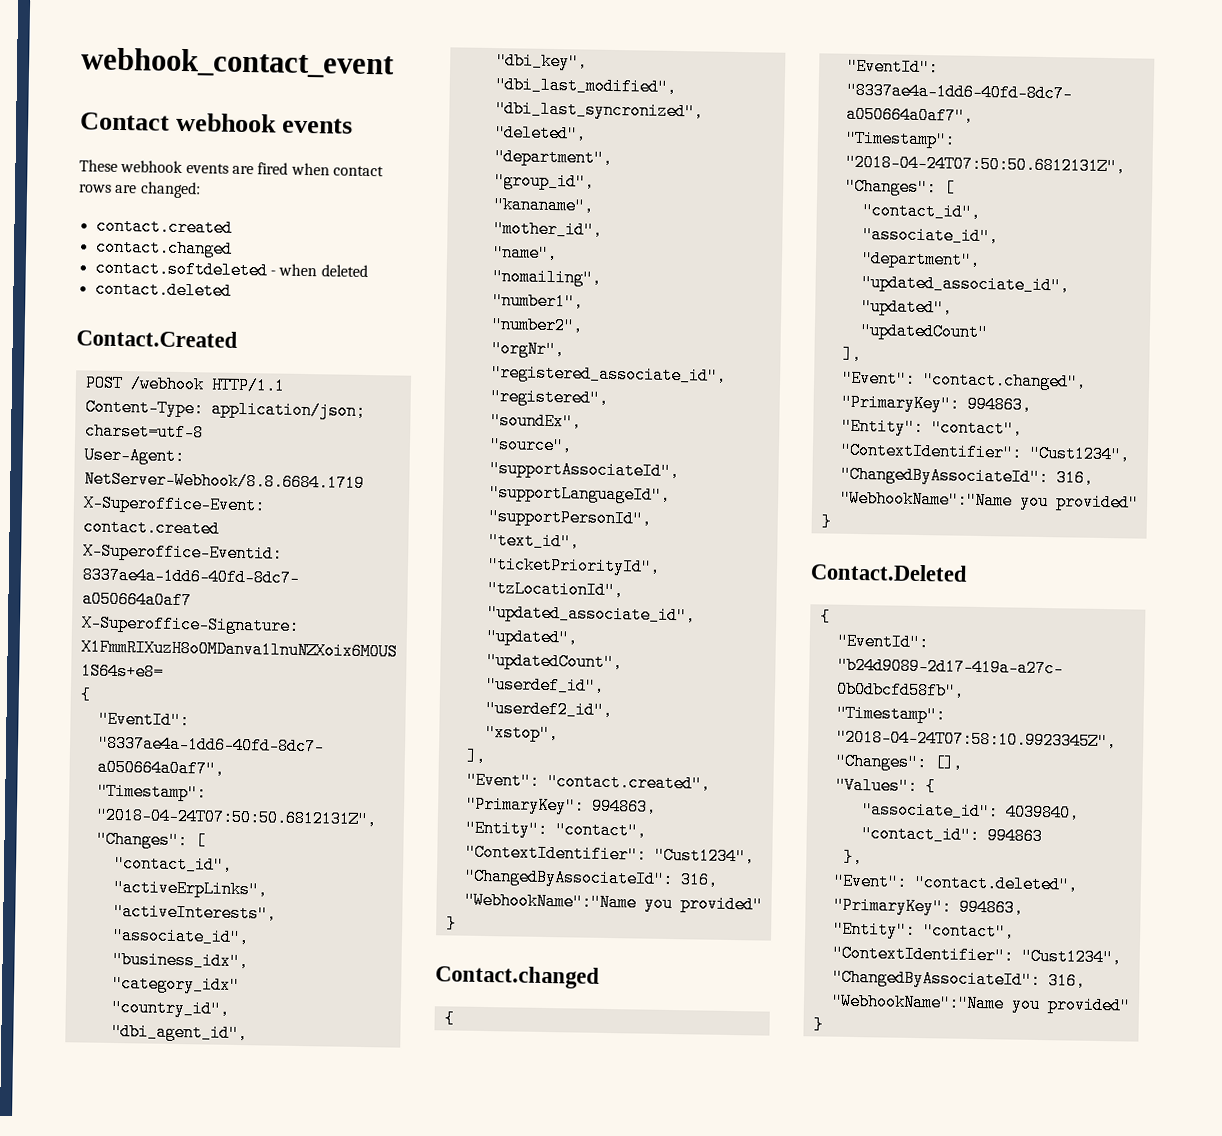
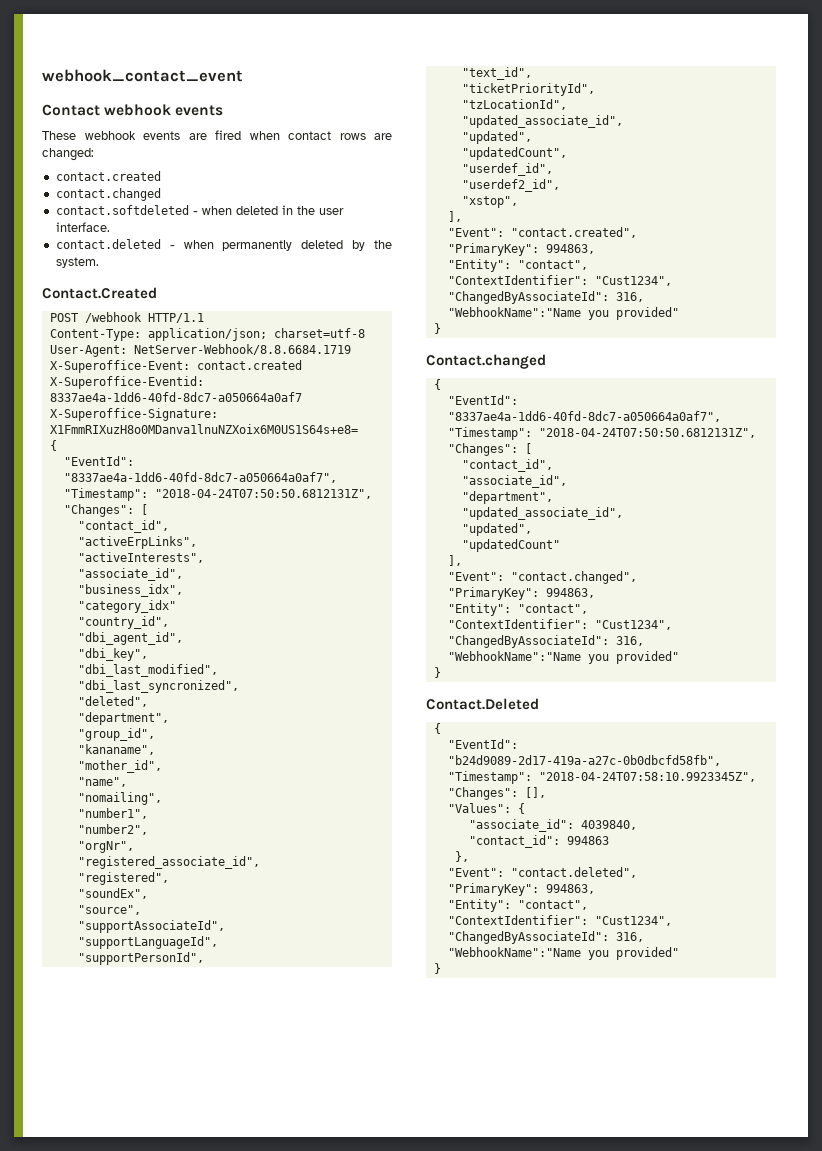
[94,280,232,300] // contact.deleted -> [281,205,344,215] [55,222,110,232] [55,239,392,251] [55,257,99,268] in the user interface. // contact.deleted - when permanently deleted by the system.

